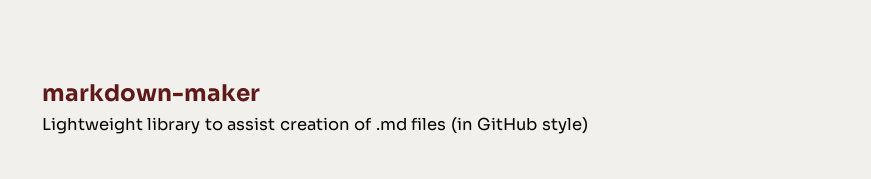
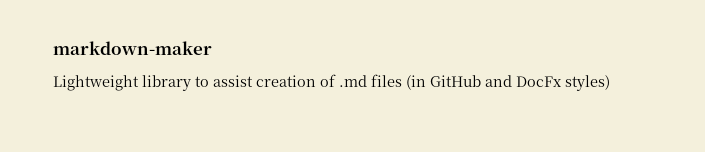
[541,117,588,134] style) -> [485,75,610,91] and DocFx styles)

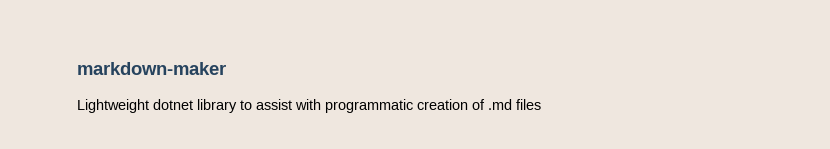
(139, 83) none -> [153,99,193,110] dotnet
(253, 81) none -> [295,99,413,113] with programmatic
[406,75,610,91] (in GitHub and DocFx styles) -> (541, 104) none

